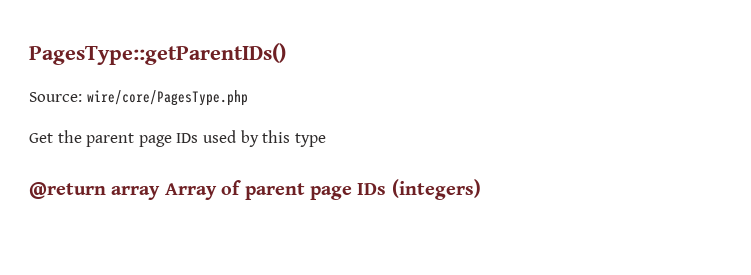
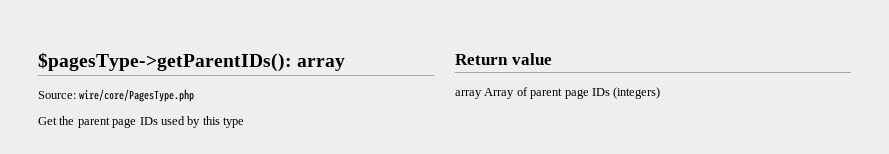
[29,43,286,65] PagesType::getParentIDs() -> [38,53,346,72] $pagesType->getParentIDs(): array
[29,182,106,199] @return -> [455,53,552,65] Return value //

